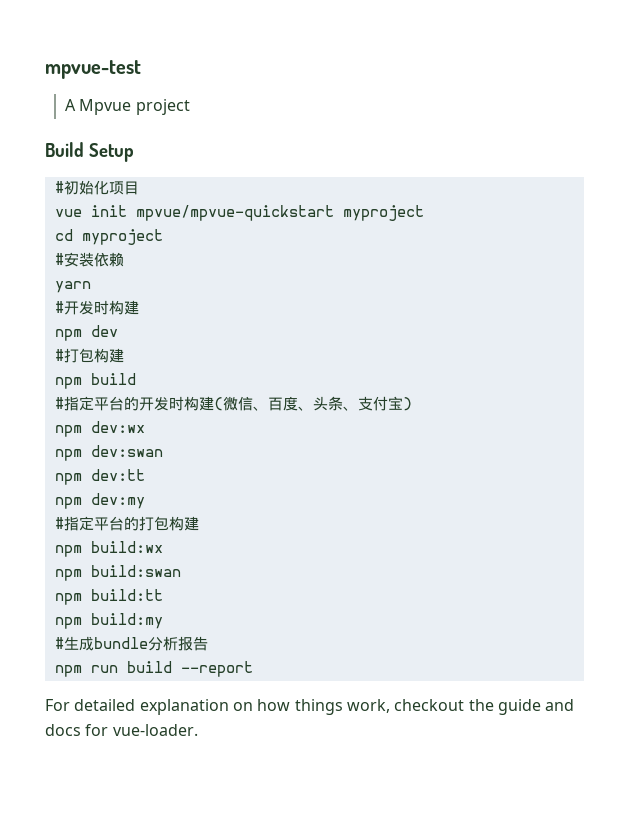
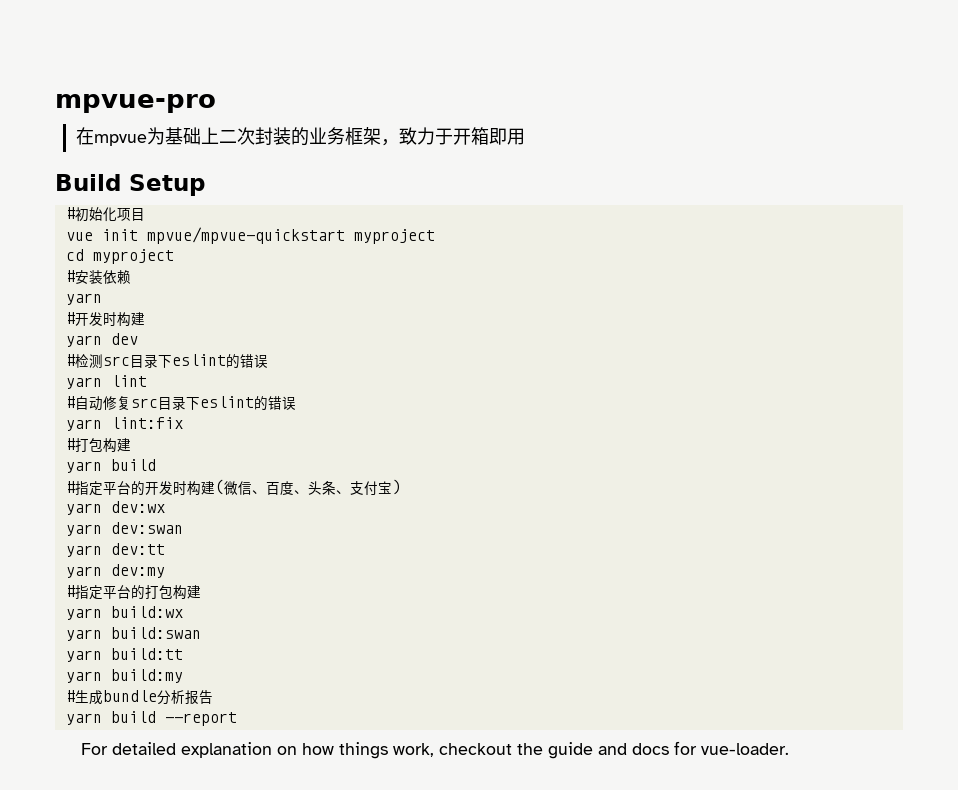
[45,60,141,79] [65,99,190,115] mpvue-test // A Mpvue project -> [55,94,216,113] [75,127,525,146] mpvue-pro // 在mpvue为基础上二次封装的业务框架，致力于开箱即用
[54,329,82,341] npm -> [65,335,102,347] yarn
(118, 331) none -> [65,354,268,368] [65,375,147,389] [65,395,296,411] [65,417,183,431] // #检测src目录下eslint的错误 // yarn lint // #自动修复src目录下eslint的错误 // yarn lint:fix
[54,377,82,389] npm -> [65,461,102,473] yarn
[54,425,82,437] npm -> [65,503,102,515] yarn
[54,449,82,461] npm -> [65,524,102,536] yarn
[54,473,82,485] npm -> [65,545,102,557] yarn
[54,497,82,509] npm -> [65,566,102,578] yarn
[54,545,82,557] npm -> [65,608,102,620] yarn
[54,569,82,581] npm -> [65,629,102,641] yarn
[54,593,82,605] npm -> [65,650,102,662] yarn
[54,617,82,629] npm -> [65,671,102,683] yarn
[54,665,118,677] npm run -> [65,713,102,725] yarn

